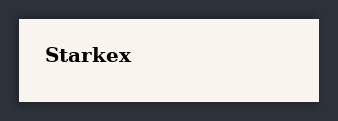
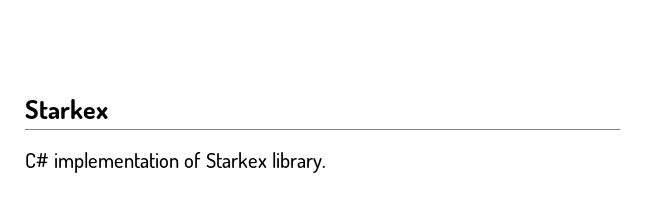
[45,47,132,62] Starkex -> [25,99,108,119] [25,152,327,173] Starkex // C# implementation of Starkex library.

